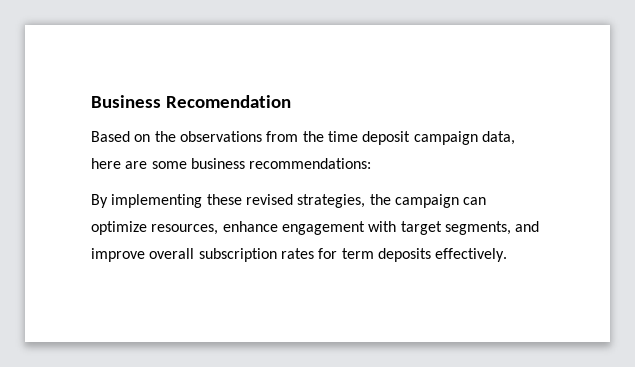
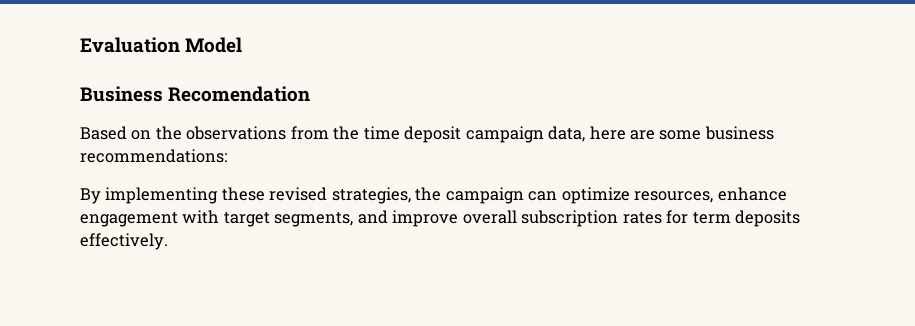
(91, 101) none -> [80,37,243,53] Evaluation Model //

